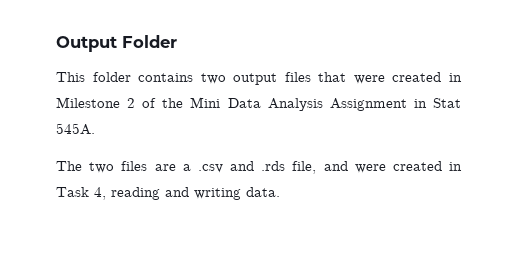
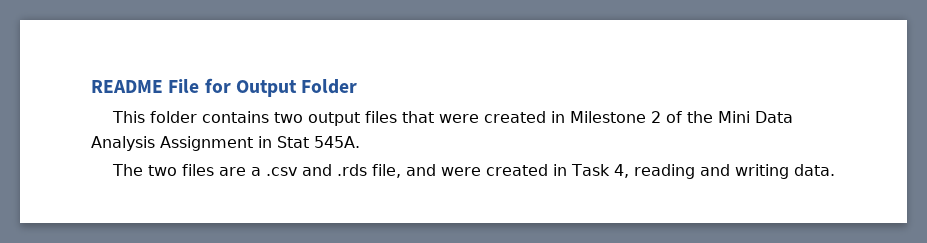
(56, 44) none -> [91,78,231,93] README File for

